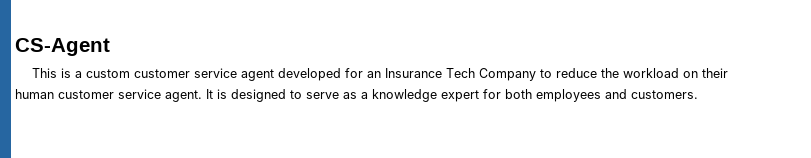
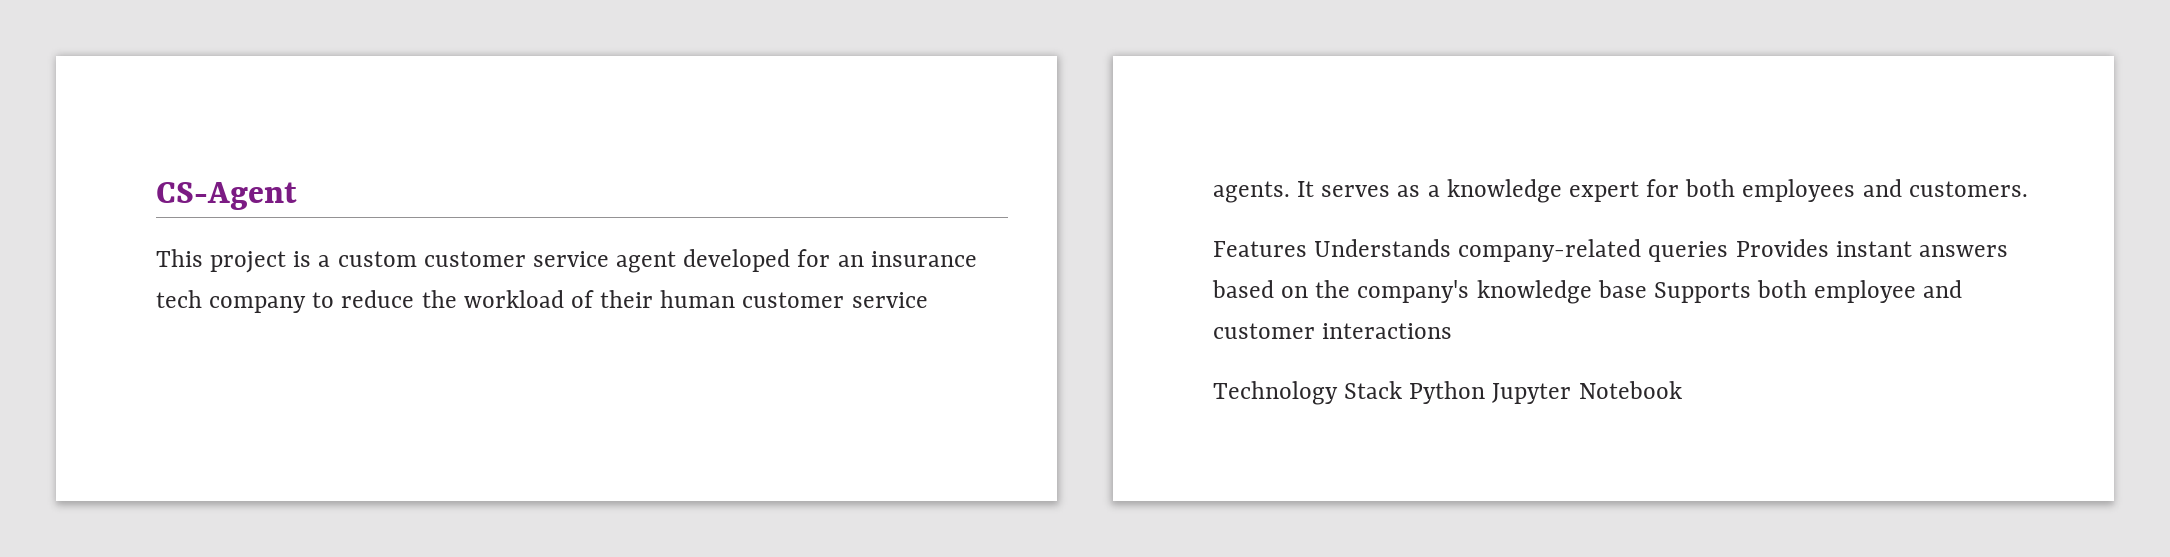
(57, 73) none -> [210,251,287,273] project
[384,68,536,81] Insurance Tech Company -> [870,251,977,267] [156,290,307,313] insurance tech company
[682,71,698,78] on -> [570,290,594,308] of
[165,89,339,102] agent. It is designed to serve -> [1213,181,1391,203] agents. It serves
(698, 94) none -> [1213,239,2008,262] [1212,280,1963,304] [1213,323,1453,339] [1213,381,1682,405] // Features Understands company-related queries Provides instant answers based on the company's knowledge base Supports both employee and customer interactions // Technology Stack Python Jupyter Notebook

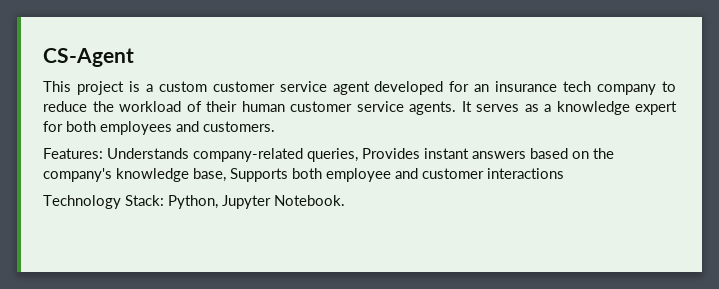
[1213,241,1307,257] Features -> [43,148,103,159] Features:
[1648,241,1729,262] queries -> [307,148,358,162] queries,
[1597,280,1647,298] base -> [193,168,226,182] base,
[1344,381,1682,404] Stack Python Jupyter Notebook -> [125,195,345,209] Stack: Python, Jupyter Notebook.

